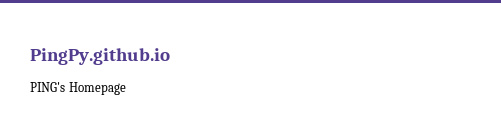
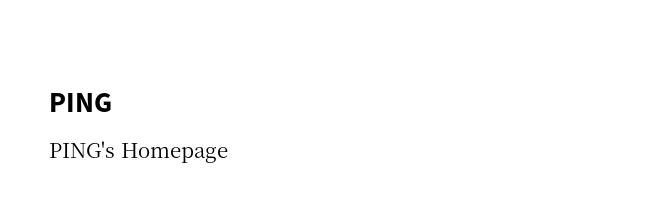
[30,48,170,65] PingPy.github.io -> [49,93,112,112] PING

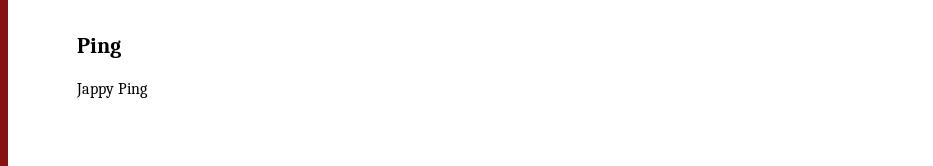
[49,93,112,112] [49,141,228,163] PING // PING's Homepage -> [77,38,121,58] [76,83,149,98] Ping // Jappy Ping

